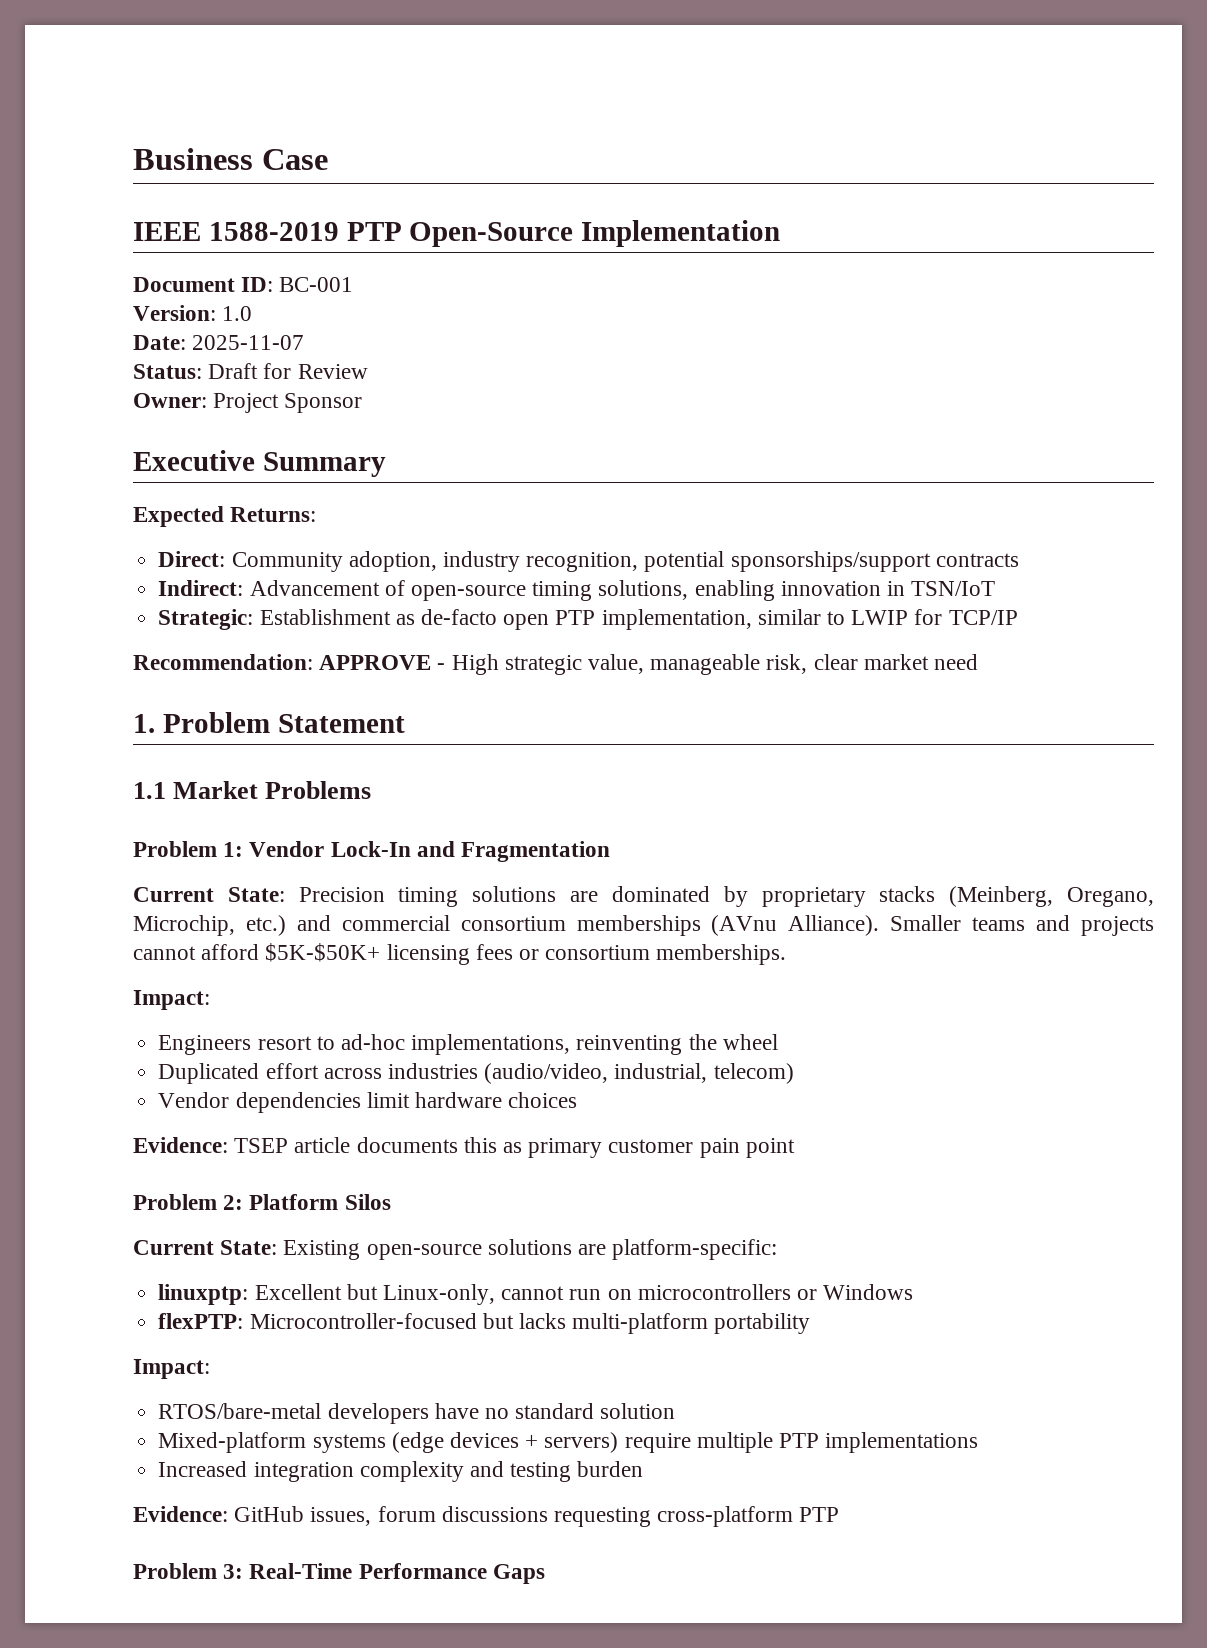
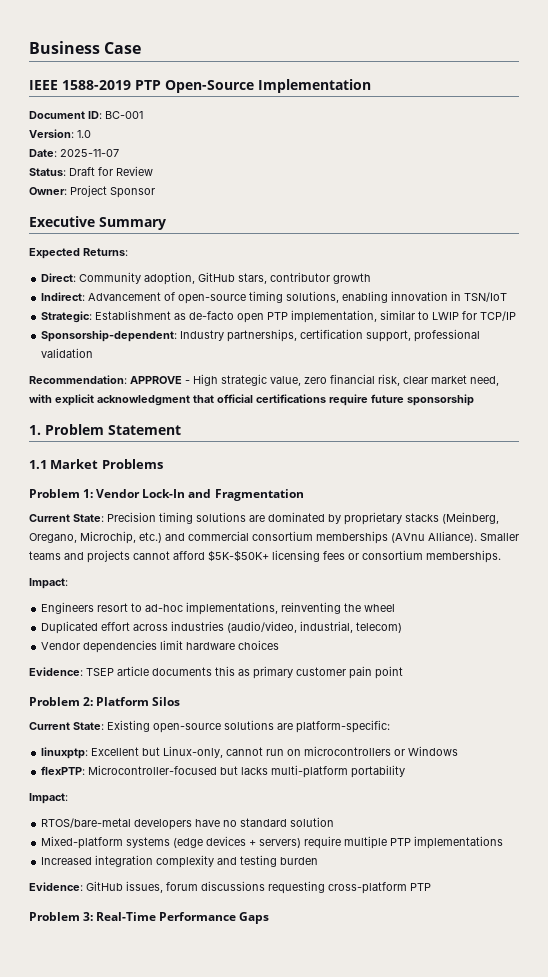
[442,551,1019,572] industry recognition, potential sponsorships/support contracts -> [198,272,372,284] GitHub stars, contributor growth
(1018, 617) none -> [41,329,481,342] [41,348,94,358] // Sponsorship-dependent: Industry partnerships, certification support, professional validation
[650,654,761,675] manageable -> [304,374,375,384] zero financial
[934,654,979,670] need -> [470,376,499,386] [29,394,474,406] need, with explicit acknowledgment that official certifications require future sponsorship

